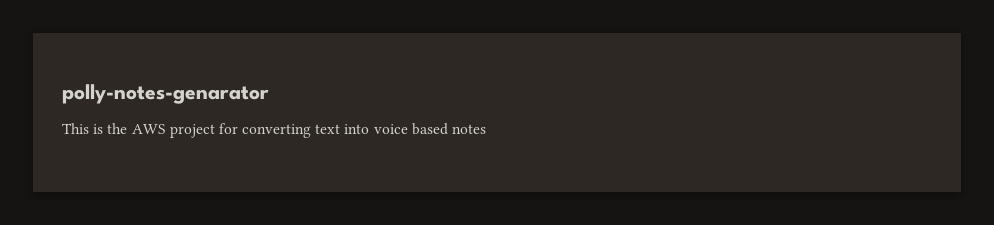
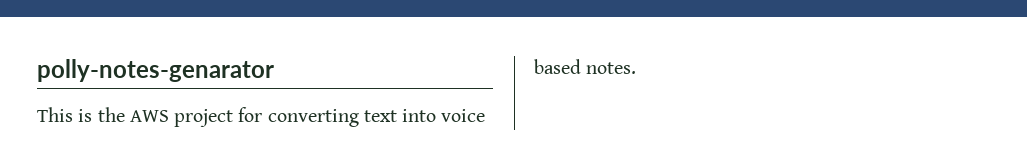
[452,124,487,134] notes -> [586,62,637,74] notes.

